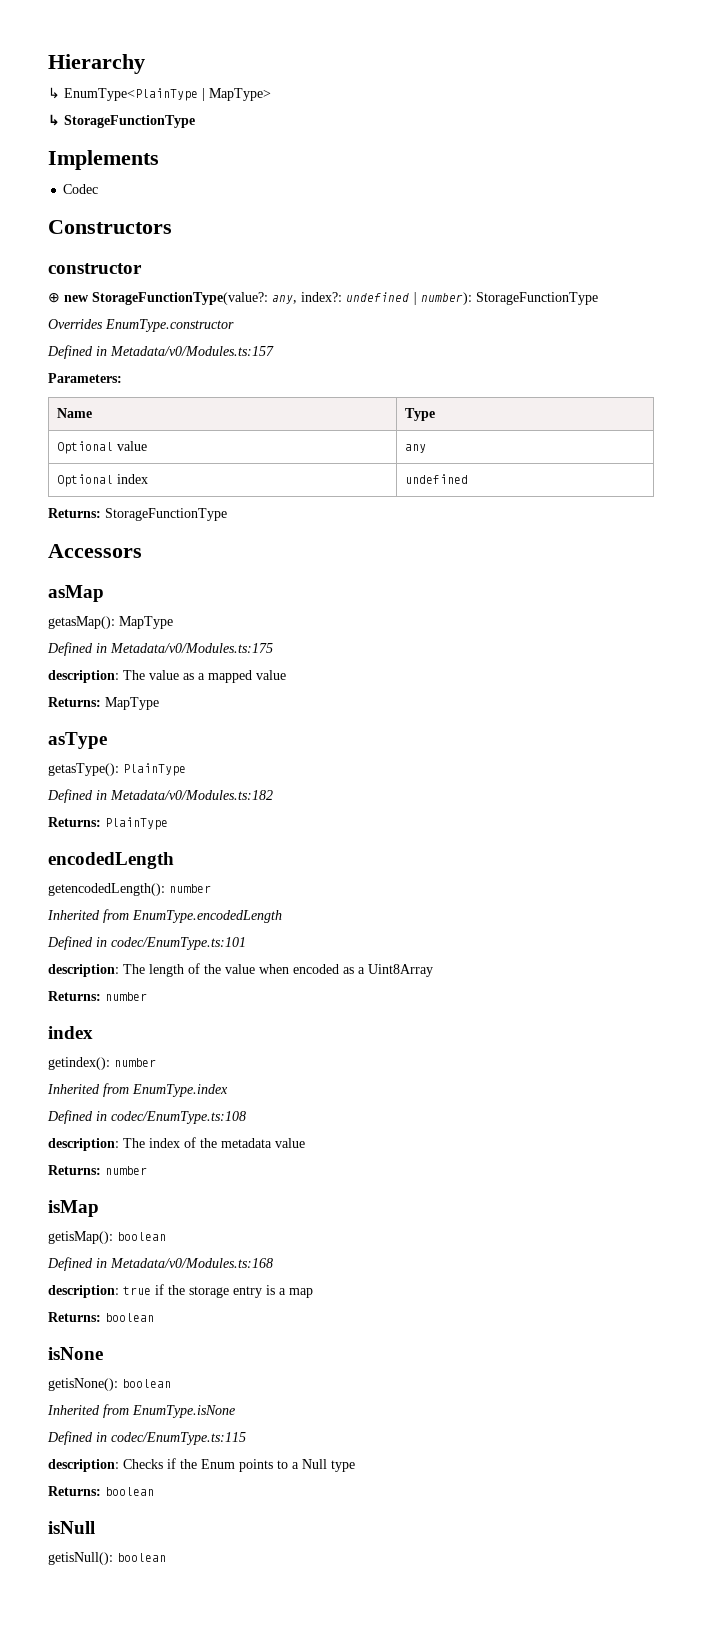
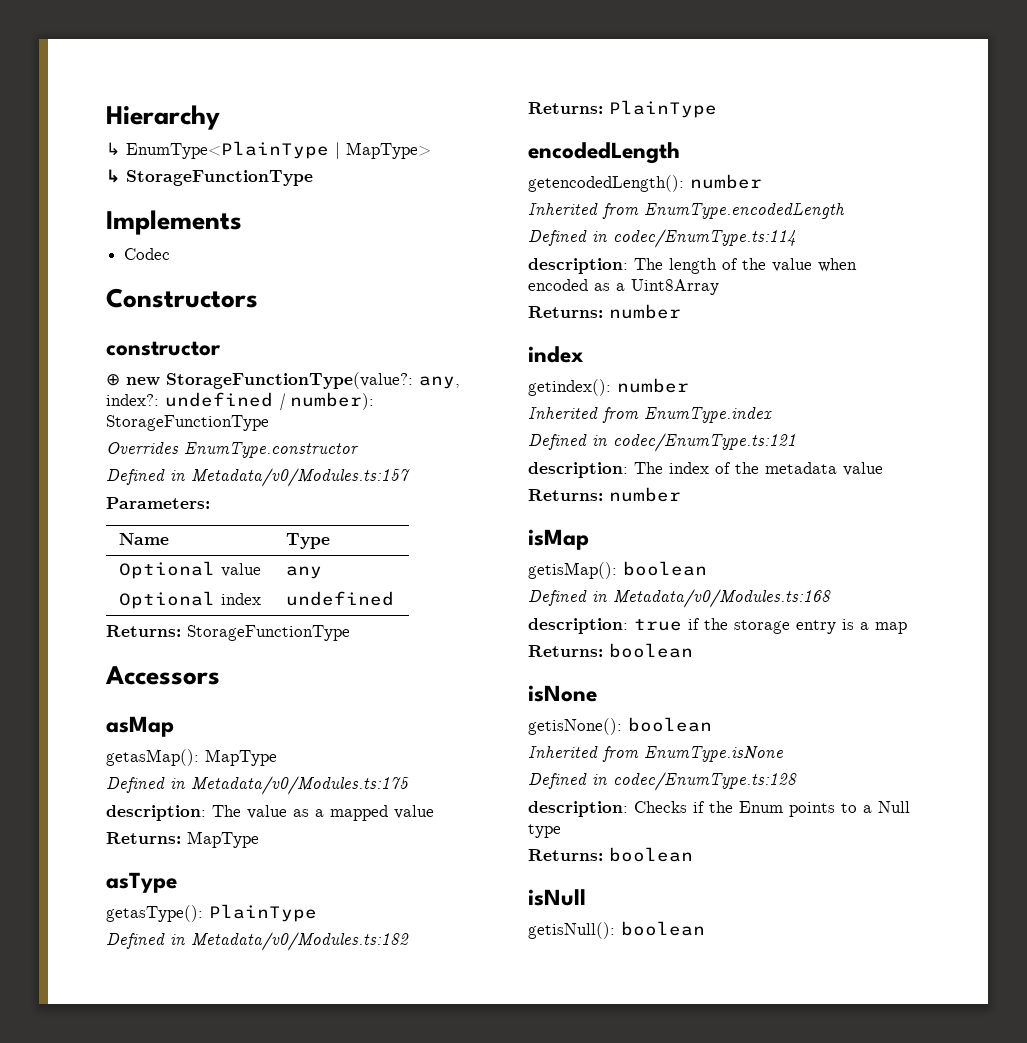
[111,937,246,950] codec/EnumType.ts:101 -> [613,229,796,248] codec/EnumType.ts:114
[111,1111,246,1124] codec/EnumType.ts:108 -> [613,433,796,452] codec/EnumType.ts:121
[111,1432,246,1445] codec/EnumType.ts:115 -> [613,772,797,791] codec/EnumType.ts:128

